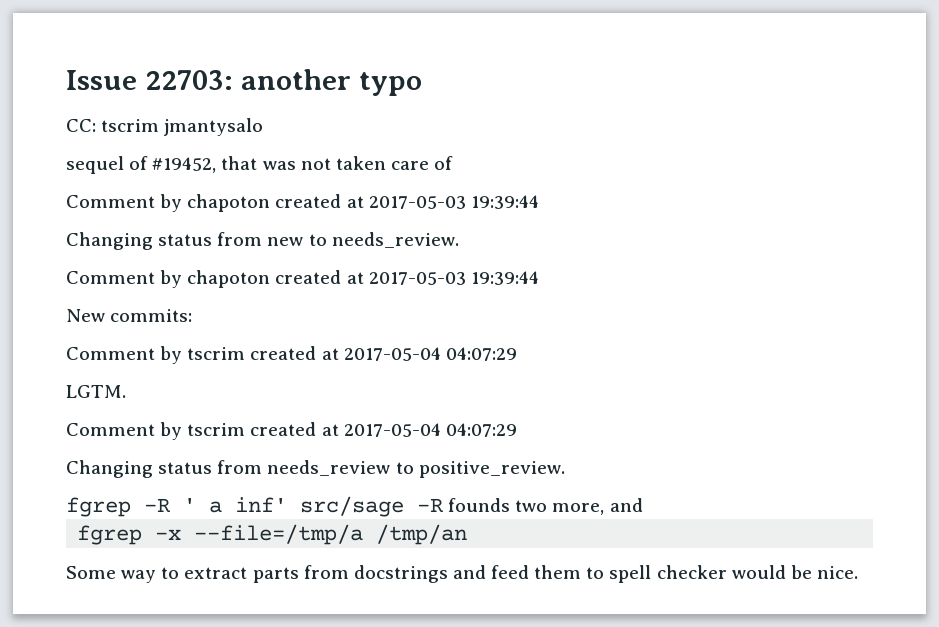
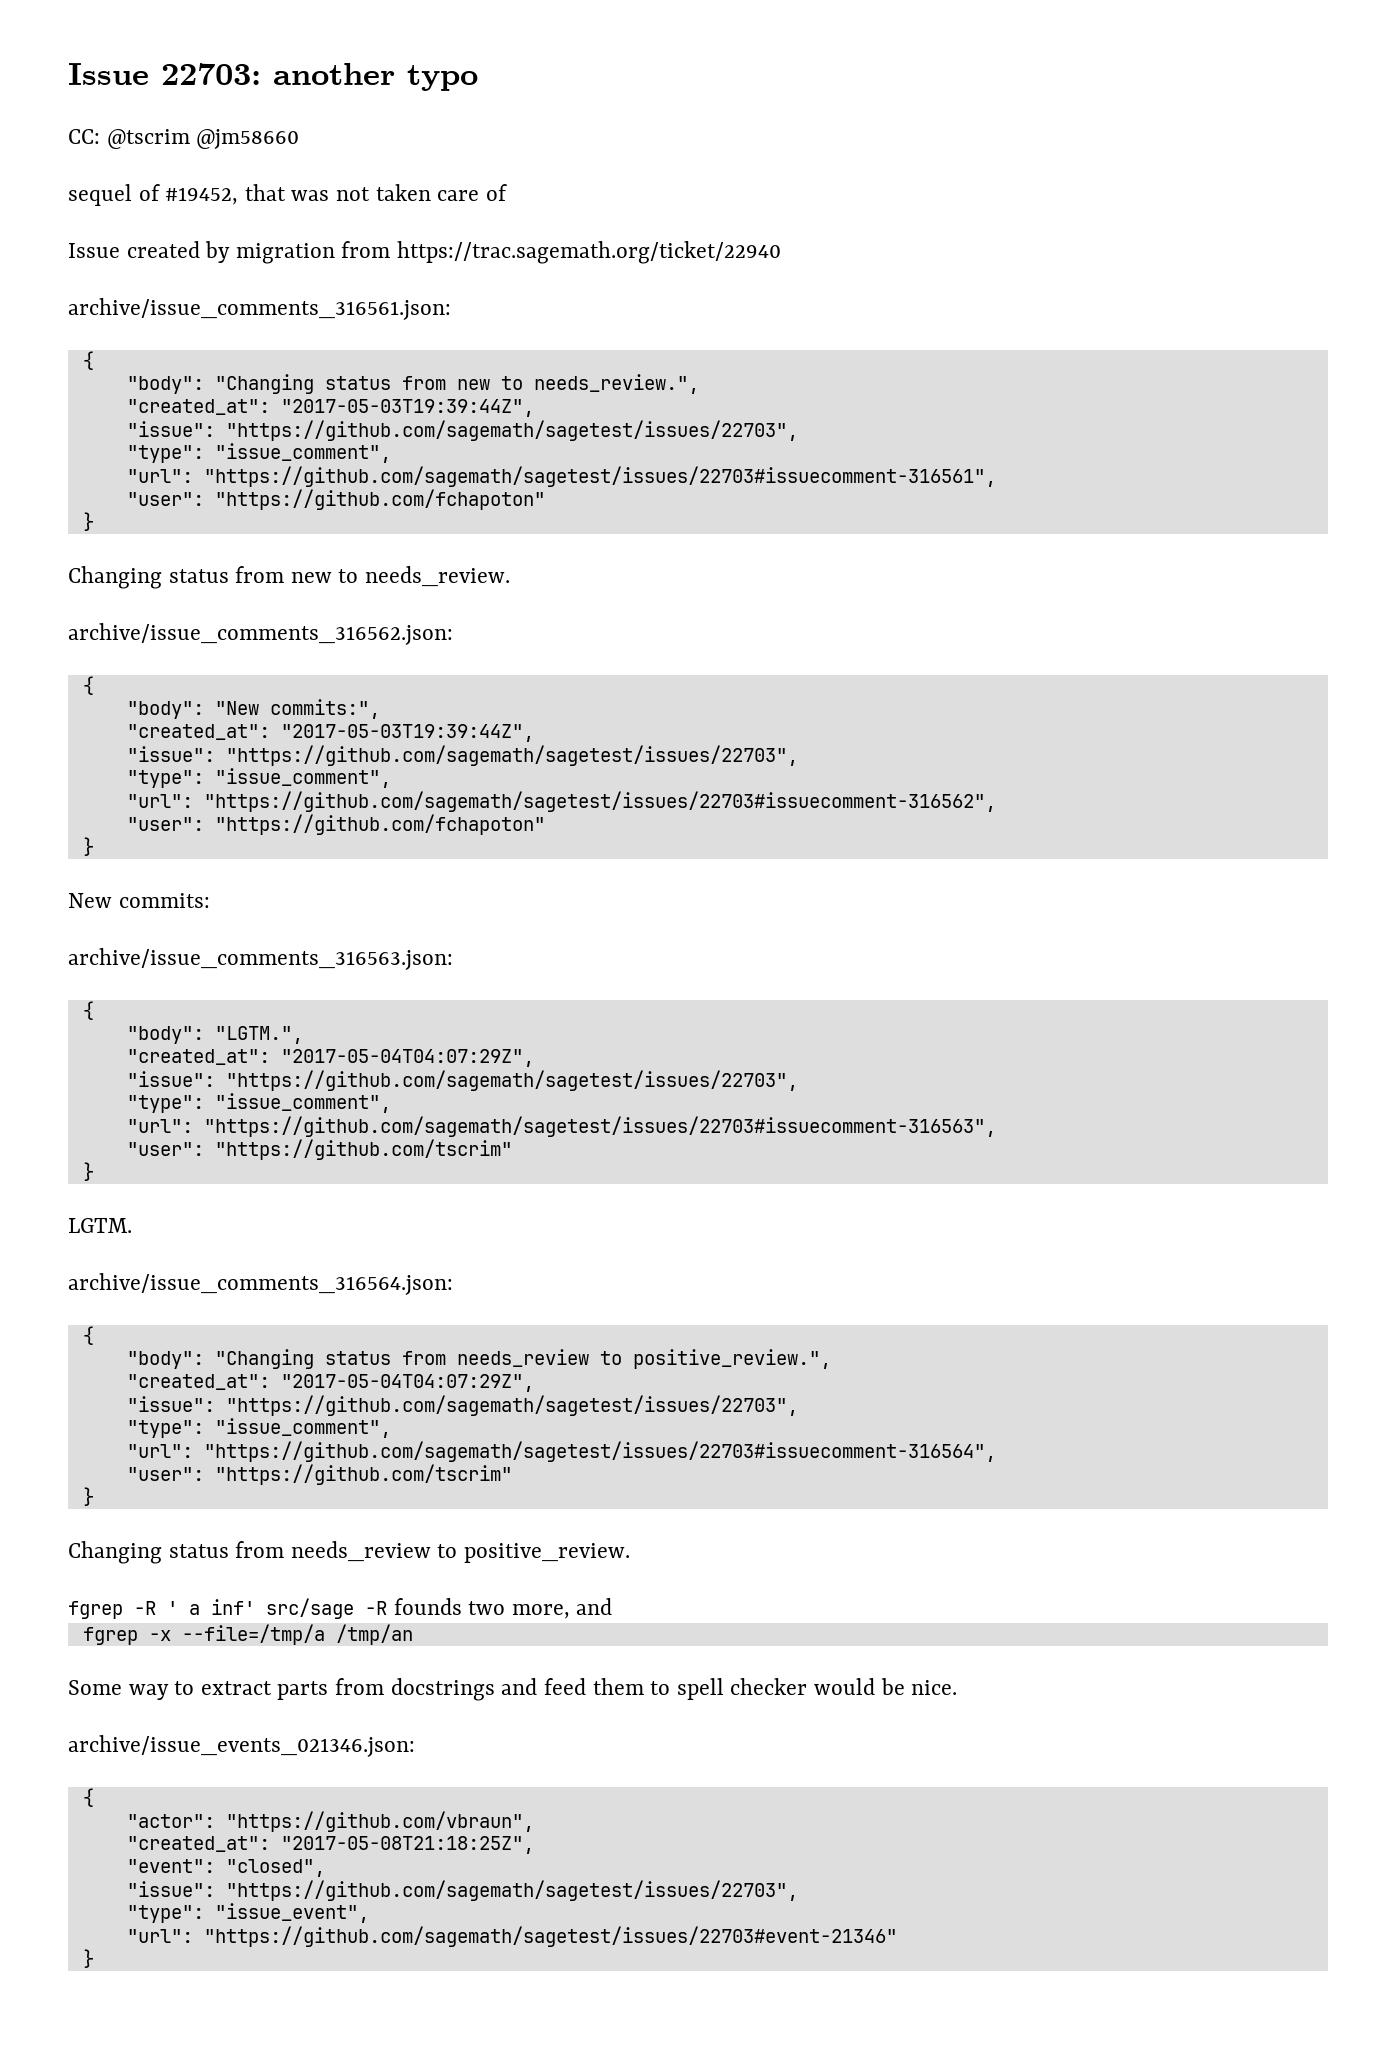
[101,118,264,136] tscrim jmantysalo -> [106,129,300,149] @tscrim @jm58660
[66,194,539,212] Comment by chapoton created at 2017-05-03 19:39:44 -> [68,241,782,264] [68,298,451,320] [82,351,94,370] [126,374,699,394] [126,399,534,417] [126,420,798,441] [126,443,391,463] [126,466,996,487] [126,489,545,510] [82,512,94,531] Issue created by migration from https://trac.sagemath.org/ticket/22940 // archive/issue_comments_316561.json: // { // "body": "Changing status from new to needs_review.", // "created_at": "2017-05-03T19:39:44Z", // "issue": "https://github.com/sagemath/sagetest/issues/22703", // "type": "issue_comment", // "url": "https://github.com/sagemath/sagetest/issues/22703#issuecomment-316561", // "user": "https://github.com/fchapoton" // }
[66,270,539,288] [66,309,193,322] [66,346,517,364] [66,385,126,398] [66,422,517,440] Comment by chapoton created at 2017-05-03 19:39:44 // New commits: // Comment by tscrim created at 2017-05-04 04:07:29 // LGTM. // Comment by tscrim created at 2017-05-04 04:07:29 -> [68,623,453,645] [82,676,94,695] [126,699,380,719] [126,724,534,742] [126,745,798,766] [126,768,391,788] [126,791,996,812] [126,814,545,835] [82,837,94,856] [68,893,210,908] [68,948,453,970] [82,1001,94,1020] [126,1026,303,1044] [126,1049,534,1067] [126,1070,798,1091] [126,1093,391,1113] [126,1116,996,1137] [126,1139,512,1160] [82,1162,94,1181] [68,1218,132,1233] [68,1273,453,1295] [82,1326,94,1345] [126,1349,831,1369] [126,1374,534,1392] [126,1395,798,1416] [126,1418,391,1438] [126,1441,996,1462] [126,1464,512,1485] [82,1487,94,1506] archive/issue_comments_316562.json: // { // "body": "New commits:", // "created_at": "2017-05-03T19:39:44Z", // "issue": "https://github.com/sagemath/sagetest/issues/22703", // "type": "issue_comment", // "url": "https://github.com/sagemath/sagetest/issues/22703#issuecomment-316562", // "user": "https://github.com/fchapoton" // } // New commits: // archive/issue_comments_316563.json: // { // "body": "LGTM.", // "created_at": "2017-05-04T04:07:29Z", // "issue": "https://github.com/sagemath/sagetest/issues/22703", // "type": "issue_comment", // "url": "https://github.com/sagemath/sagetest/issues/22703#issuecomment-316563", // "user": "https://github.com/tscrim" // } // LGTM. // archive/issue_comments_316564.json: // { // "body": "Changing status from needs_review to positive_review.", // "created_at": "2017-05-04T04:07:29Z", // "issue": "https://github.com/sagemath/sagetest/issues/22703", // "type": "issue_comment", // "url": "https://github.com/sagemath/sagetest/issues/22703#issuecomment-316564", // "user": "https://github.com/tscrim" // }
(858, 572) none -> [68,1735,415,1757] [82,1788,94,1807] [126,1811,534,1832] [126,1836,534,1854] [126,1859,325,1877] [126,1880,798,1901] [126,1903,369,1923] [126,1926,897,1947] [82,1949,94,1968] // archive/issue_events_021346.json: // { // "actor": "https://github.com/vbraun", // "created_at": "2017-05-08T21:18:25Z", // "event": "closed", // "issue": "https://github.com/sagemath/sagetest/issues/22703", // "type": "issue_event", // "url": "https://github.com/sagemath/sagetest/issues/22703#event-21346" // }

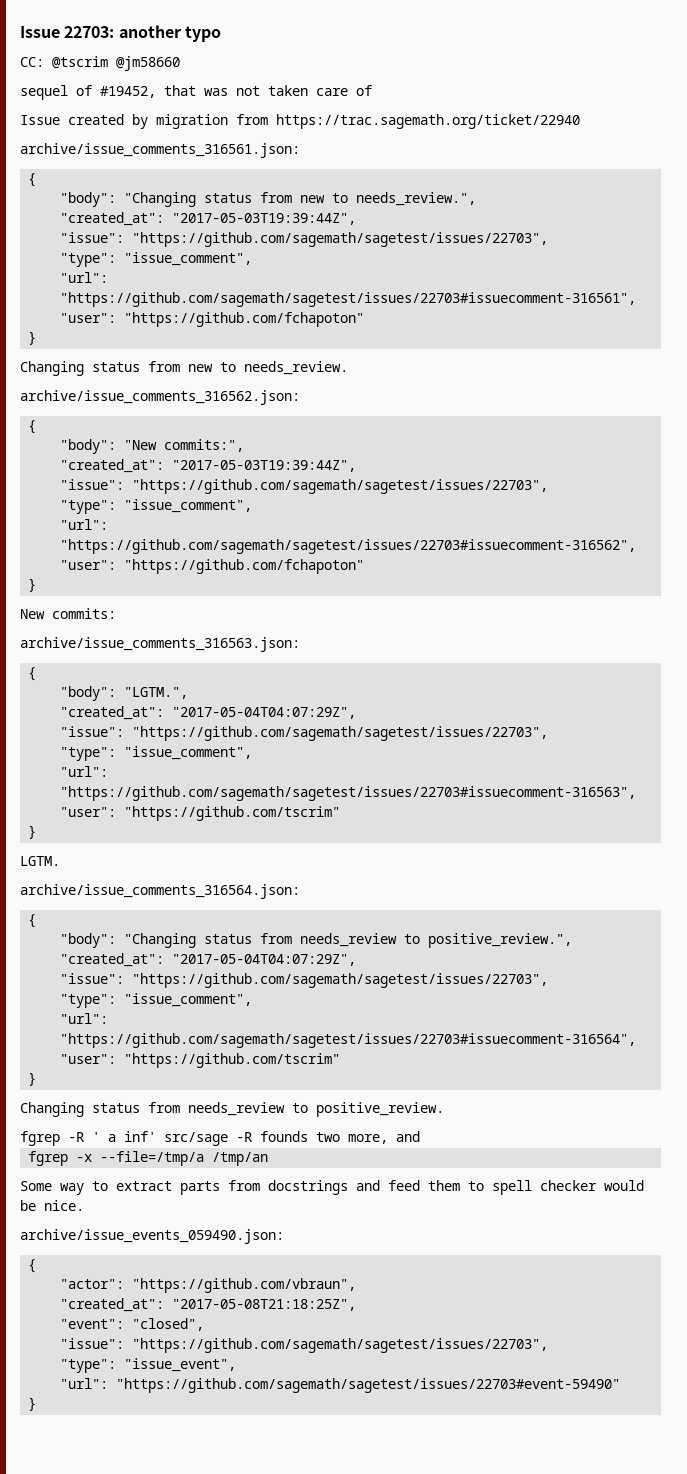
[68,1735,415,1757] archive/issue_events_021346.json: -> [20,1229,284,1244] archive/issue_events_059490.json:
[203,1926,897,1947] "https://github.com/sagemath/sagetest/issues/22703#event-21346" -> [116,1378,621,1393] "https://github.com/sagemath/sagetest/issues/22703#event-59490"

